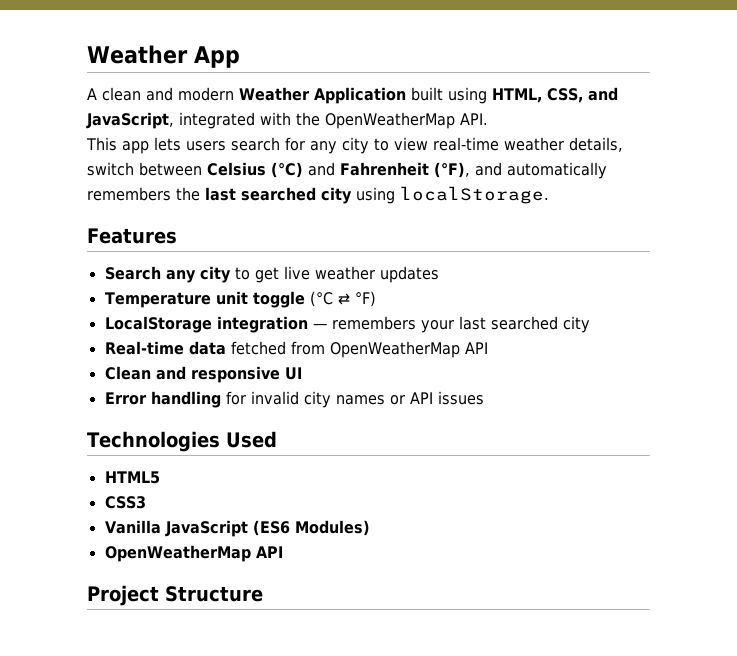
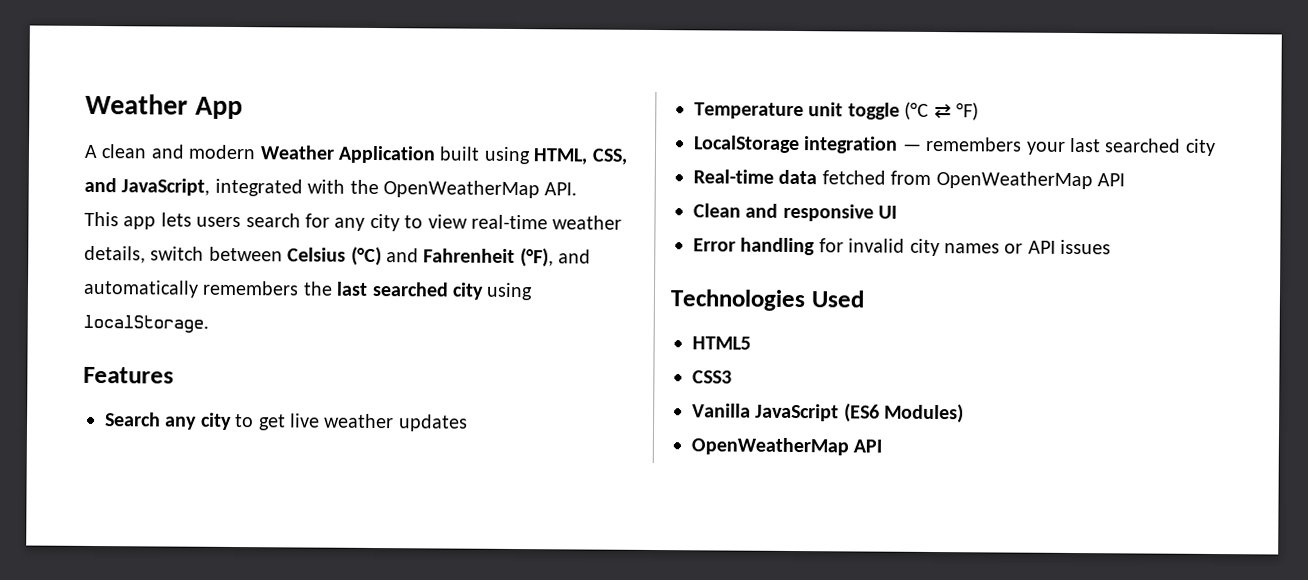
[87,585,263,606] // Project Structure -> (883, 446) none

